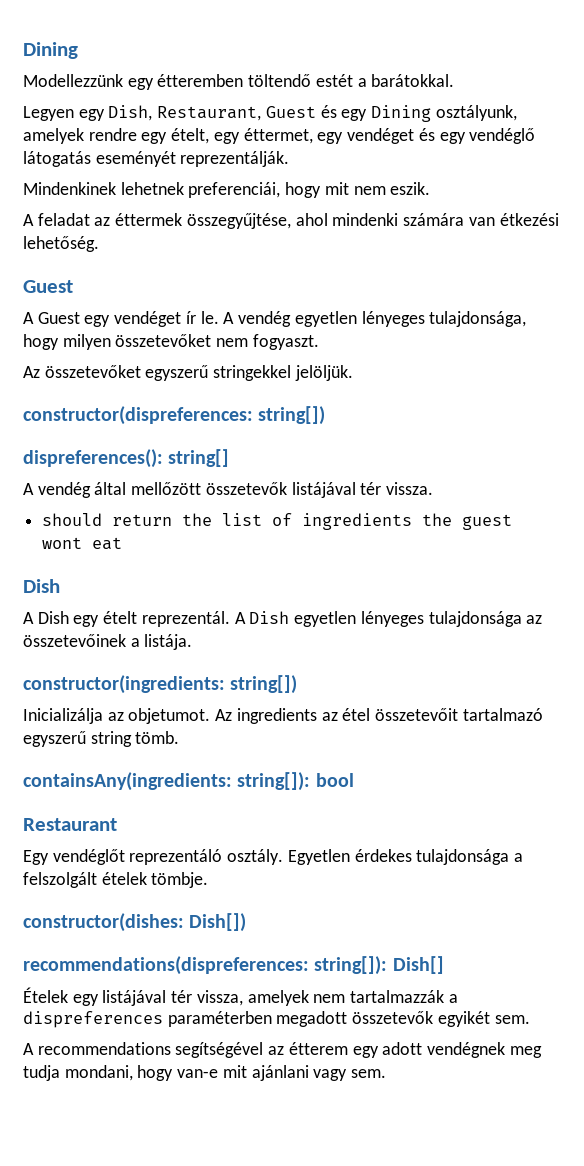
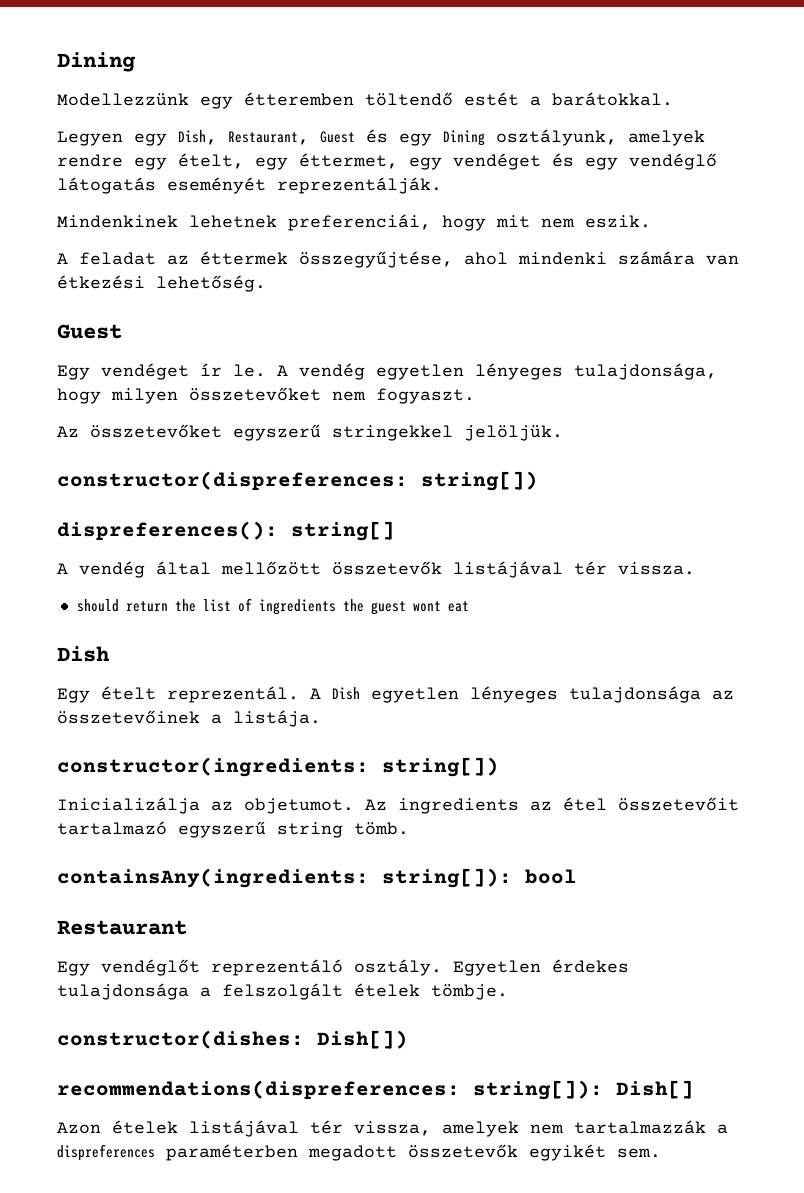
[23,312,111,327] A Guest egy -> [57,365,90,380] Egy
[23,611,100,627] A Dish egy -> [57,688,90,703] Egy
[23,987,99,1006] Ételek egy -> [57,1120,178,1134] Azon ételek
[23,1042,542,1058] [23,1065,387,1081] // A recommendations segítségével az étterem egy adott vendégnek meg tudja mondani, hogy van-e mit ajánlani vagy sem. -> (661, 1153) none

